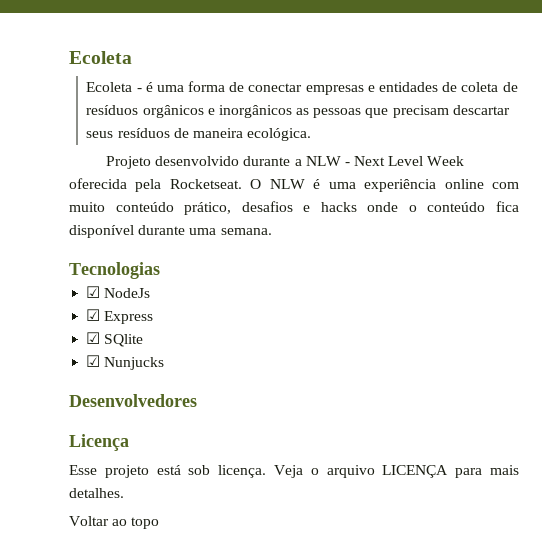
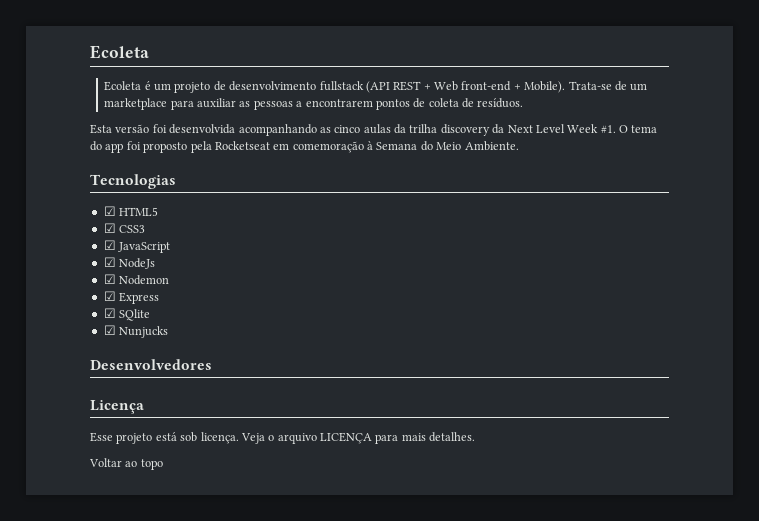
[136,81,518,95] [86,105,510,118] [86,128,312,141] [106,156,465,169] [69,178,519,192] [69,201,519,215] [69,225,272,238] [69,262,160,279] - é uma forma de conectar empresas e entidades de coleta de resíduos orgânicos e inorgânicos as pessoas que precisam descartar seus resíduos de maneira ecológica. // Projeto desenvolvido durante a NLW - Next Level Week oferecida pela Rocketseat. O NLW é uma experiência online com muito conteúdo prático, desafios e hacks onde o conteúdo fica disponível durante uma semana. // Tecnologias -> [144,81,648,93] [104,98,524,110] [90,124,658,136] [90,141,519,153] [90,174,176,189] [103,206,159,216] [103,223,146,233] [103,240,171,253] é um projeto de desenvolvimento fullstack (API REST + Web front-end + Mobile). Trata-se de um marketplace para auxiliar as pessoas a encontrarem pontos de coleta de resíduos. // Esta versão foi desenvolvida acompanhando as cinco aulas da trilha discovery da Next Level Week #1. O tema do app foi proposto pela Rocketseat em comemoração à Semana do Meio Ambiente. // Tecnologias // ☑ HTML5 // ☑ CSS3 // ☑ JavaScript
(151, 293) none -> [103,274,170,285] // ☑ Nodemon

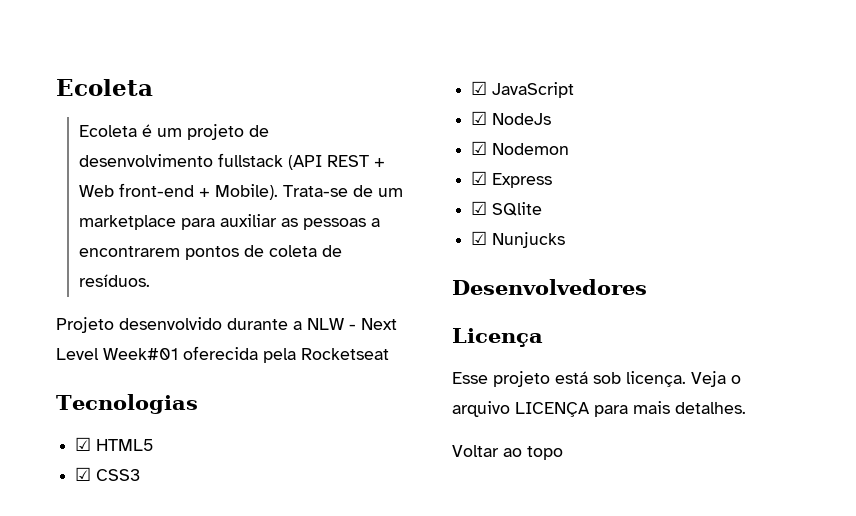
[90,124,658,136] [90,141,519,153] Esta versão foi desenvolvida acompanhando as cinco aulas da trilha discovery da Next Level Week #1. O tema do app foi proposto pela Rocketseat em comemoração à Semana do Meio Ambiente. -> [56,317,397,333] [56,346,389,363] Projeto desenvolvido durante a NLW - Next Level Week#01 oferecida pela Rocketseat

